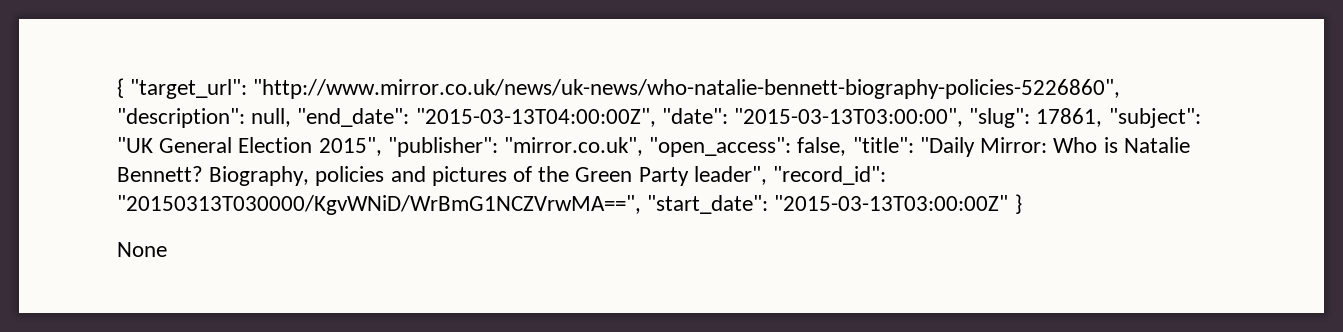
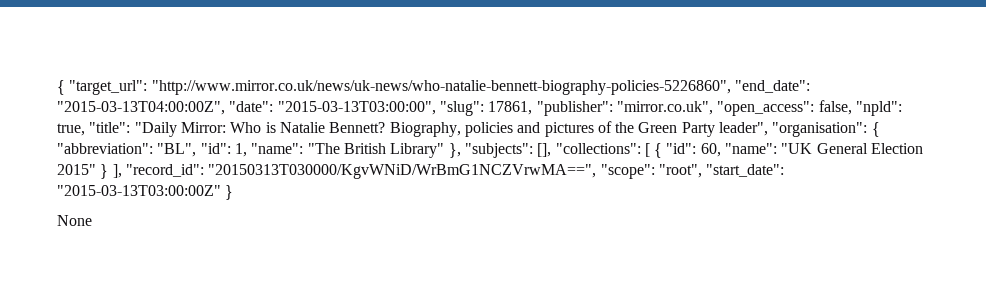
[117,108,292,128] "description": null, -> (731, 87) none
[1108,108,1201,128] [117,137,382,156] "subject": "UK General Election 2015", -> (533, 108) none
(847, 146) none -> [855,101,902,116] [57,123,85,136] "npld": true,
[773,166,887,185] [117,195,641,215] "record_id": "20150313T030000/KgvWNiD/WrBmG1NCZVrwMA==", -> [772,122,880,137] [57,143,924,158] [57,164,702,179] "organisation": { "abbreviation": "BL", "id": 1, "name": "The British Library" }, "subjects": [], "collections": [ { "id": 60, "name": "UK General Election 2015" } ], "record_id": "20150313T030000/KgvWNiD/WrBmG1NCZVrwMA==", "scope": "root",

